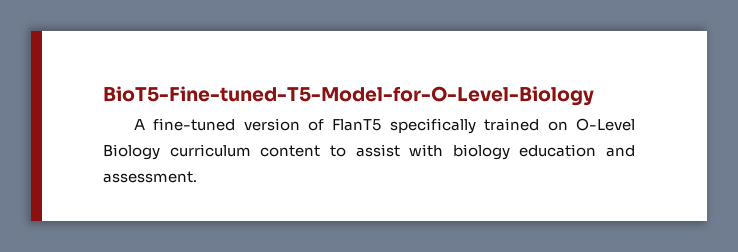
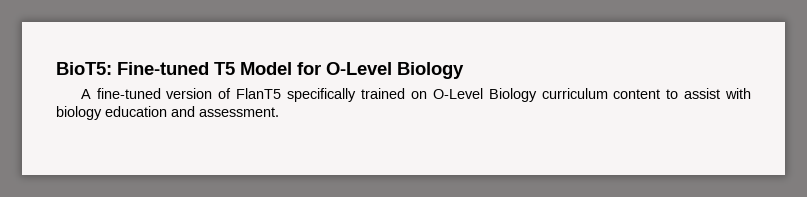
[103,86,594,106] BioT5-Fine-tuned-T5-Model-for-O-Level-Biology -> [56,62,464,79] BioT5: Fine-tuned T5 Model for O-Level Biology

